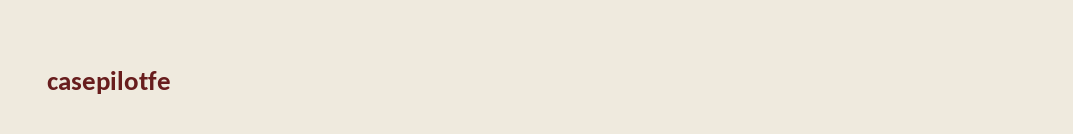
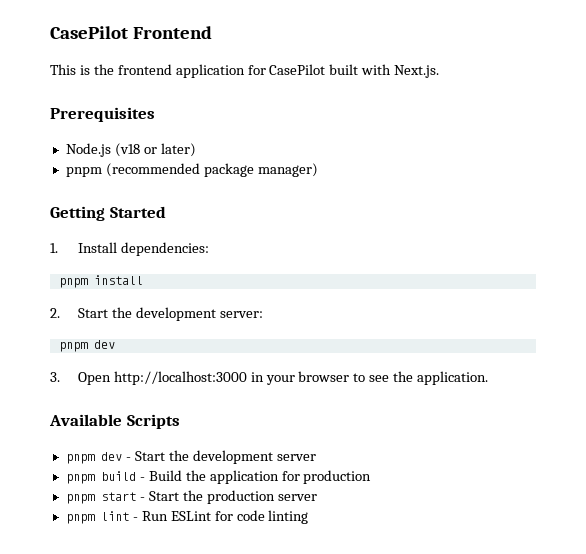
[47,71,171,94] casepilotfe -> [50,26,212,39] [50,64,440,78] [50,107,155,122] [65,143,196,157] [65,163,318,177] [50,206,166,221] [50,242,209,256] [58,275,143,288] [50,307,263,321] [58,340,115,352] [50,371,489,385] [49,414,180,429] [65,450,316,464] [65,470,372,484] [65,490,317,504] [65,510,309,524] CasePilot Frontend // This is the frontend application for CasePilot built with Next.js. // Prerequisites // Node.js (v18 or later) // pnpm (recommended package manager) // Getting Started // 1. Install dependencies: // pnpm install // 2. Start the development server: // pnpm dev // 3. Open http://localhost:3000 in your browser to see the application. // Available Scripts // pnpm dev - Start the development server // pnpm build - Build the application for production // pnpm start - Start the production server // pnpm lint - Run ESLint for code linting

